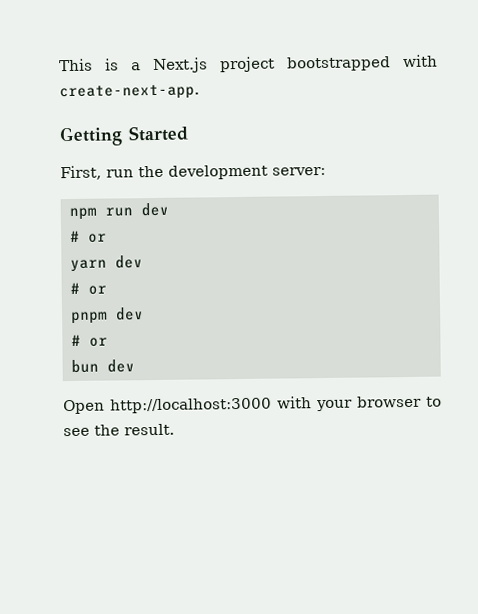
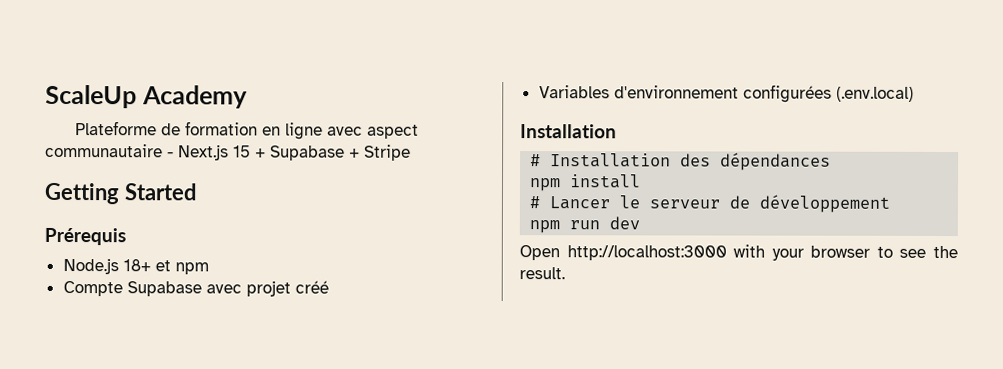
[59,54,438,74] [59,84,200,101] [59,125,189,147] [60,164,326,181] [68,202,169,221] [69,230,107,243] [69,255,143,273] [69,282,107,295] [70,307,144,325] [70,334,108,347] [70,359,99,374] This is a Next.js project bootstrapped with create-next-app. // Getting Started // First, run the development server: // npm run dev // # or // yarn dev // # or // pnpm dev // # or // bun -> [45,84,248,109] [74,121,419,140] [45,143,411,161] [44,182,197,205] [44,227,126,246] [62,258,209,275] [62,280,329,297] [538,84,914,103] [520,124,617,139] [530,152,832,171] [529,174,642,192] [529,194,891,213] [529,220,601,234] ScaleUp Academy // Plateforme de formation en ligne avec aspect communautaire - Next.js 15 + Supabase + Stripe // Getting Started // Prérequis // Node.js 18+ et npm // Compte Supabase avec projet créé // Variables d'environnement configurées (.env.local) // Installation // # Installation des dépendances // npm install // # Lancer le serveur de développement // npm run

